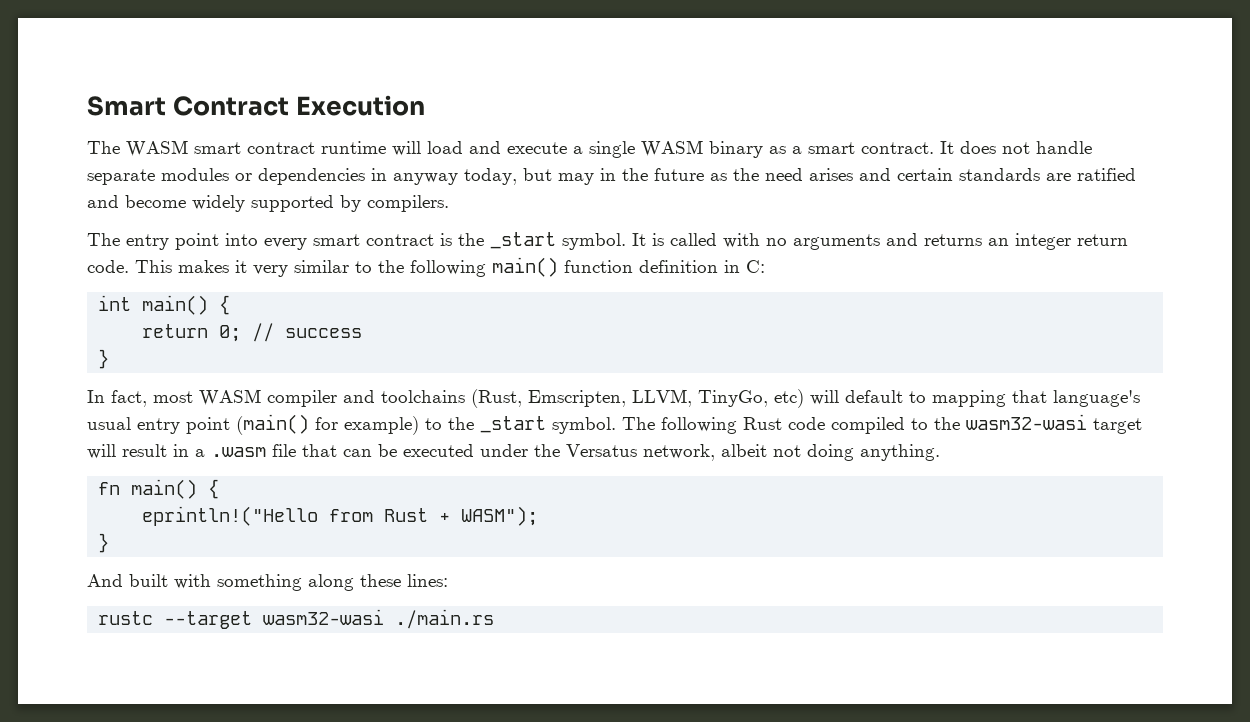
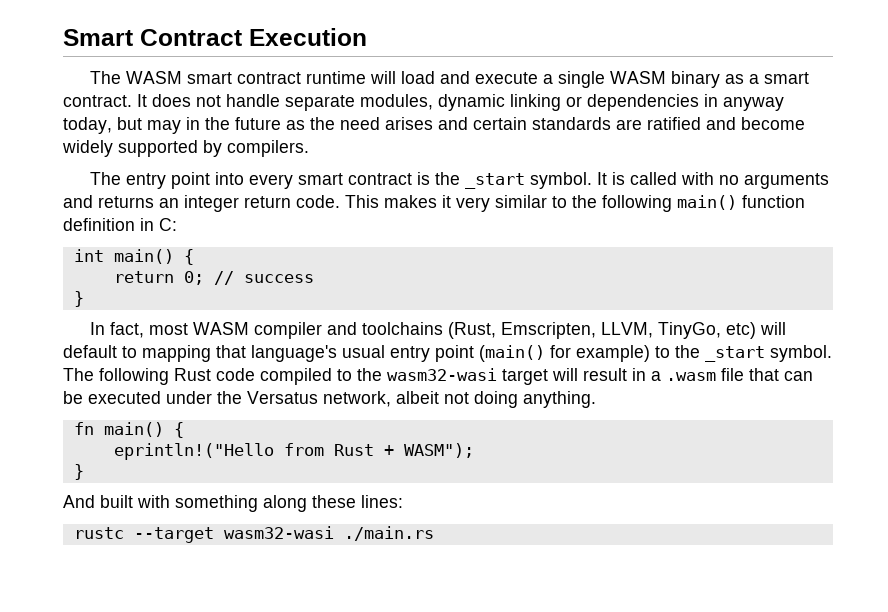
[161,168,229,181] modules -> [360,94,561,111] modules, dynamic linking

